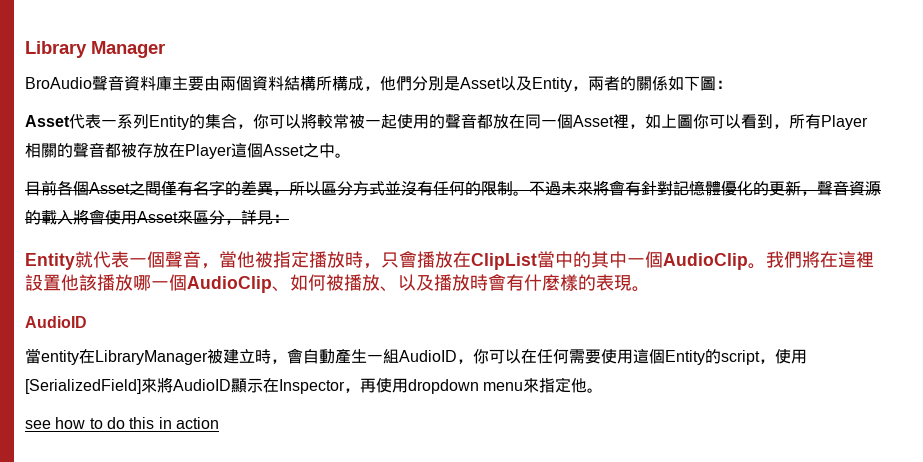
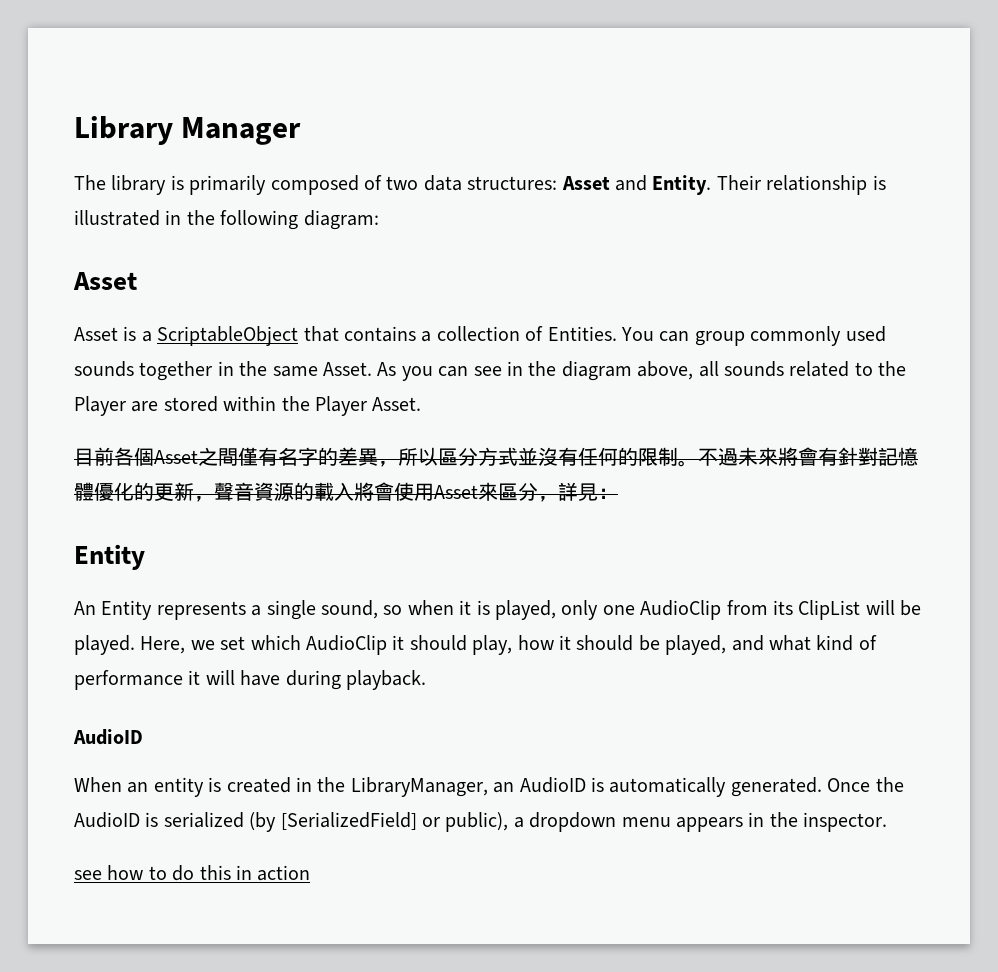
[25,75,732,92] [25,113,868,130] [25,142,351,159] BroAudio聲音資料庫主要由兩個資料結構所構成，他們分別是Asset以及Entity，兩者的關係如下圖： // Asset代表一系列Entity的集合，你可以將較常被一起使用的聲音都放在同一個Asset裡，如上圖你可以看到，所有Player相關的聲音都被存放在Player這個Asset之中。 -> [74,175,886,195] [74,210,379,230] [73,272,137,290] [74,326,886,346] [74,361,907,381] [74,396,422,416] The library is primarily composed of two data structures: Asset and Entity. Their relationship is illustrated in the following diagram: // Asset // Asset is a ScriptableObject that contains a collection of Entities. You can group commonly used sounds together in the same Asset. As you can see in the diagram above, all sounds related to the Player are stored within the Player Asset.
[75,251,874,270] [25,274,650,293] [25,316,87,328] [25,348,807,365] [25,377,604,394] 就代表一個聲音，當他被指定播放時，只會播放在ClipList當中的其中一個AudioClip。我們將在這裡設置他該播放哪一個AudioClip、如何被播放、以及播放時會有什麼樣的表現。 // AudioID // 當entity在LibraryManager被建立時，會自動產生一組AudioID，你可以在任何需要使用這個Entity的script，使用[SerializedField]來將AudioID顯示在Inspector，再使用dropdown menu來指定他。 -> [74,600,922,620] [74,635,877,655] [74,670,426,690] [73,729,143,745] [74,777,904,797] [74,812,888,832] // An Entity represents a single sound, so when it is played, only one AudioClip from its ClipList will be played. Here, we set which AudioClip it should play, how it should be played, and what kind of performance it will have during playback. // AudioID // When an entity is created in the LibraryManager, an AudioID is automatically generated. Once the AudioID is serialized (by [SerializedField] or public), a dropdown menu appears in the inspector.

